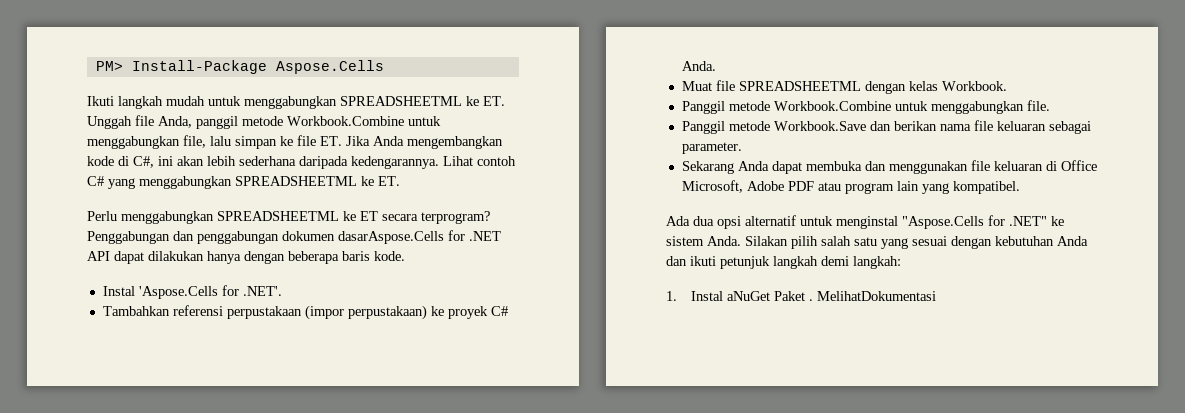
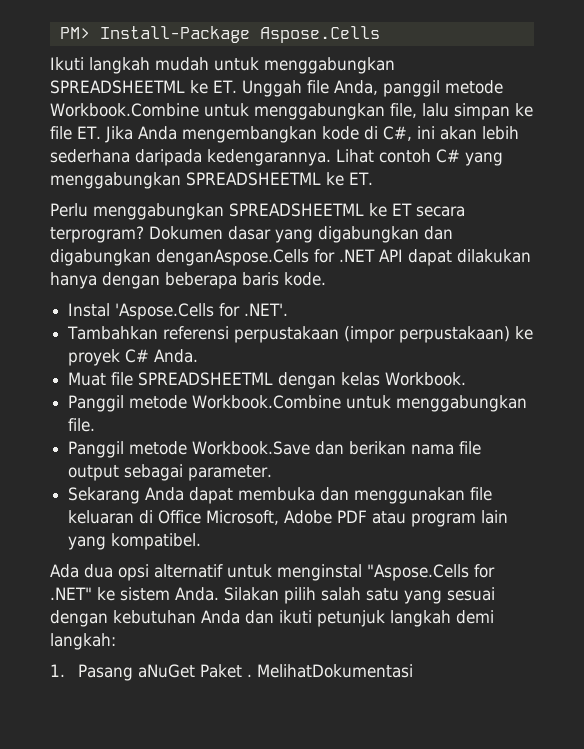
[87,231,444,244] Penggabungan dan penggabungan dokumen dasarAspose.Cells -> [149,226,453,243] [50,249,309,266] Dokumen dasar yang digabungkan dan digabungkan denganAspose.Cells
[996,121,1046,131] keluaran -> [68,465,120,481] output
[691,291,724,301] Instal -> [77,664,133,681] Pasang

